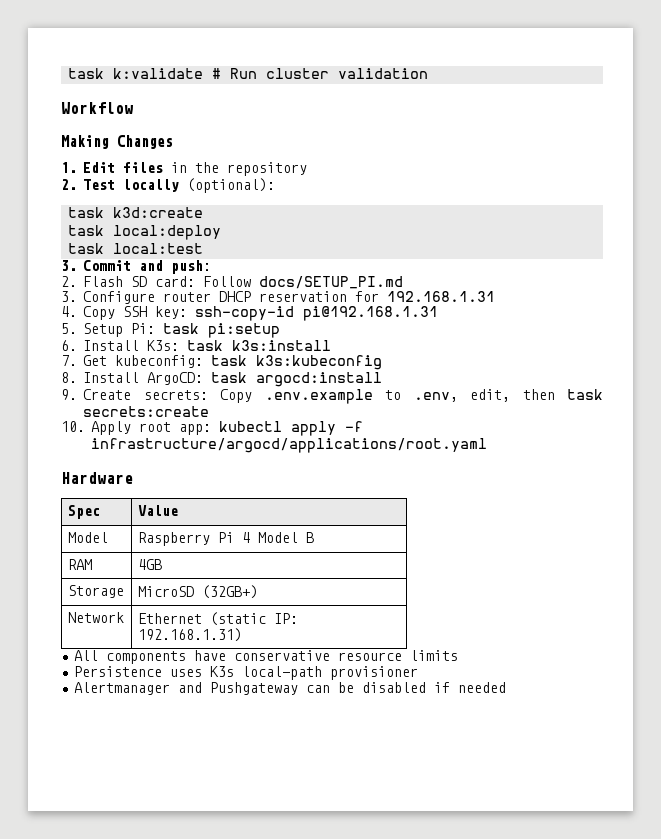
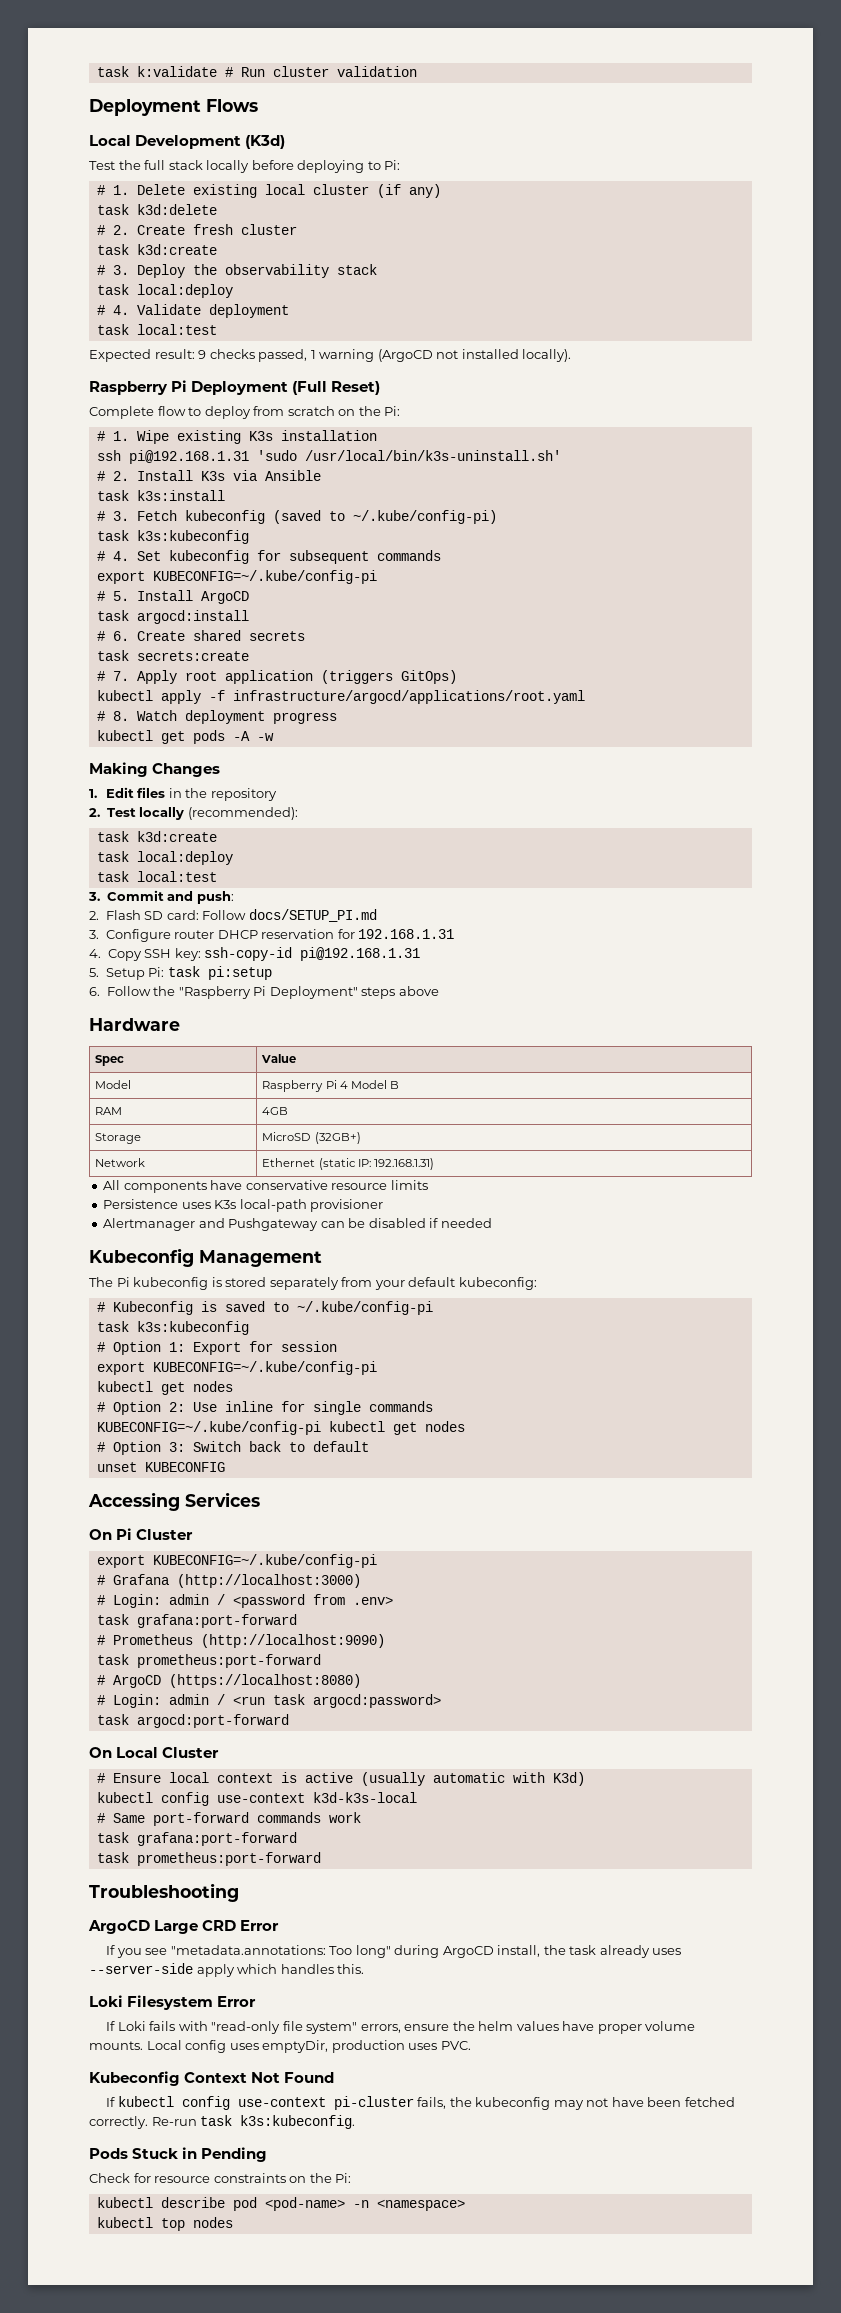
[61,102,133,114] Workflow -> [89,99,258,116] [89,135,286,149] [89,160,401,173] [96,184,441,198] [96,204,217,215] [96,224,297,235] [96,244,217,255] [96,264,377,278] [96,284,233,298] [96,304,289,318] [96,324,217,335] [89,349,572,362] [89,380,381,395] [89,406,401,419] [96,430,377,444] [96,450,561,464] [96,470,321,481] [96,490,225,501] [96,510,497,524] [96,530,249,544] [96,550,441,564] [96,570,377,584] [96,590,249,604] [96,610,249,624] [96,630,305,641] [96,650,249,661] [96,670,457,684] [96,690,585,704] [96,710,337,724] [96,730,274,744] Deployment Flows // Local Development (K3d) // Test the full stack locally before deploying to Pi: // # 1. Delete existing local cluster (if any) // task k3d:delete // # 2. Create fresh cluster // task k3d:create // # 3. Deploy the observability stack // task local:deploy // # 4. Validate deployment // task local:test // Expected result: 9 checks passed, 1 warning (ArgoCD not installed locally). // Raspberry Pi Deployment (Full Reset) // Complete flow to deploy from scratch on the Pi: // # 1. Wipe existing K3s installation // ssh pi@192.168.1.31 'sudo /usr/local/bin/k3s-uninstall.sh' // # 2. Install K3s via Ansible // task k3s:install // # 3. Fetch kubeconfig (saved to ~/.kube/config-pi) // task k3s:kubeconfig // # 4. Set kubeconfig for subsequent commands // export KUBECONFIG=~/.kube/config-pi // # 5. Install ArgoCD // task argocd:install // # 6. Create shared secrets // task secrets:create // # 7. Apply root application (triggers GitOps) // kubectl apply -f infrastructure/argocd/applications/root.yaml // # 8. Watch deployment progress // kubectl get pods -A -w
[187,178,275,193] (optional): -> [187,807,298,820] (recommended):
[83,340,331,351] [61,355,382,370] [61,372,382,387] [61,389,603,404] [83,406,209,417] [61,421,363,436] [91,438,487,453] Install K3s: task k3s:install // 7. Get kubeconfig: task k3s:kubeconfig // 8. Install ArgoCD: task argocd:install // 9. Create secrets: Copy .env.example to .env, edit, then task secrets:create // 10. Apply root app: kubectl apply -f infrastructure/argocd/applications/root.yaml -> [106,986,439,999] Follow the "Raspberry Pi Deployment" steps above
(507, 687) none -> [89,1248,322,1267] [89,1277,537,1290] [96,1301,433,1315] [96,1321,249,1335] [96,1341,337,1355] [96,1361,377,1375] [96,1381,233,1395] [96,1401,433,1415] [96,1421,465,1435] [96,1441,369,1455] [96,1462,225,1472] [88,1492,260,1511] [89,1528,194,1540] [96,1554,377,1568] [96,1574,361,1588] [96,1594,393,1608] [96,1614,297,1628] [96,1634,385,1648] [96,1654,321,1668] [96,1674,361,1688] [96,1694,441,1708] [96,1714,289,1728] [89,1747,220,1758] [96,1772,585,1786] [96,1792,417,1806] [96,1812,361,1826] [96,1832,297,1846] [96,1852,321,1866] [89,1883,239,1902] [88,1920,280,1934] [106,1945,682,1958] [89,1963,365,1977] [89,1995,257,2010] [106,2021,696,2034] [89,2040,471,2053] [89,2071,335,2086] [106,2096,735,2110] [89,2115,356,2129] [89,2147,268,2162] [89,2173,352,2183] [96,2197,465,2211] [96,2217,233,2231] // Kubeconfig Management // The Pi kubeconfig is stored separately from your default kubeconfig: // # Kubeconfig is saved to ~/.kube/config-pi // task k3s:kubeconfig // # Option 1: Export for session // export KUBECONFIG=~/.kube/config-pi // kubectl get nodes // # Option 2: Use inline for single commands // KUBECONFIG=~/.kube/config-pi kubectl get nodes // # Option 3: Switch back to default // unset KUBECONFIG // Accessing Services // On Pi Cluster // export KUBECONFIG=~/.kube/config-pi // # Grafana (http://localhost:3000) // # Login: admin / <password from .env> // task grafana:port-forward // # Prometheus (http://localhost:9090) // task prometheus:port-forward // # ArgoCD (https://localhost:8080) // # Login: admin / <run task argocd:password> // task argocd:port-forward // On Local Cluster // # Ensure local context is active (usually automatic with K3d) // kubectl config use-context k3d-k3s-local // # Same port-forward commands work // task grafana:port-forward // task prometheus:port-forward // Troubleshooting // ArgoCD Large CRD Error // If you see "metadata.annotations: Too long" during ArgoCD install, the task already uses --server-side apply which handles this. // Loki Filesystem Error // If Loki fails with "read-only file system" errors, ensure the helm values have proper volume mounts. Local config uses emptyDir, production uses PVC. // Kubeconfig Context Not Found // If kubectl config use-context pi-cluster fails, the kubeconfig may not have been fetched correctly. Re-run task k3s:kubeconfig. // Pods Stuck in Pending // Check for resource constraints on the Pi: // kubectl describe pod <pod-name> -n <namespace> // kubectl top nodes

